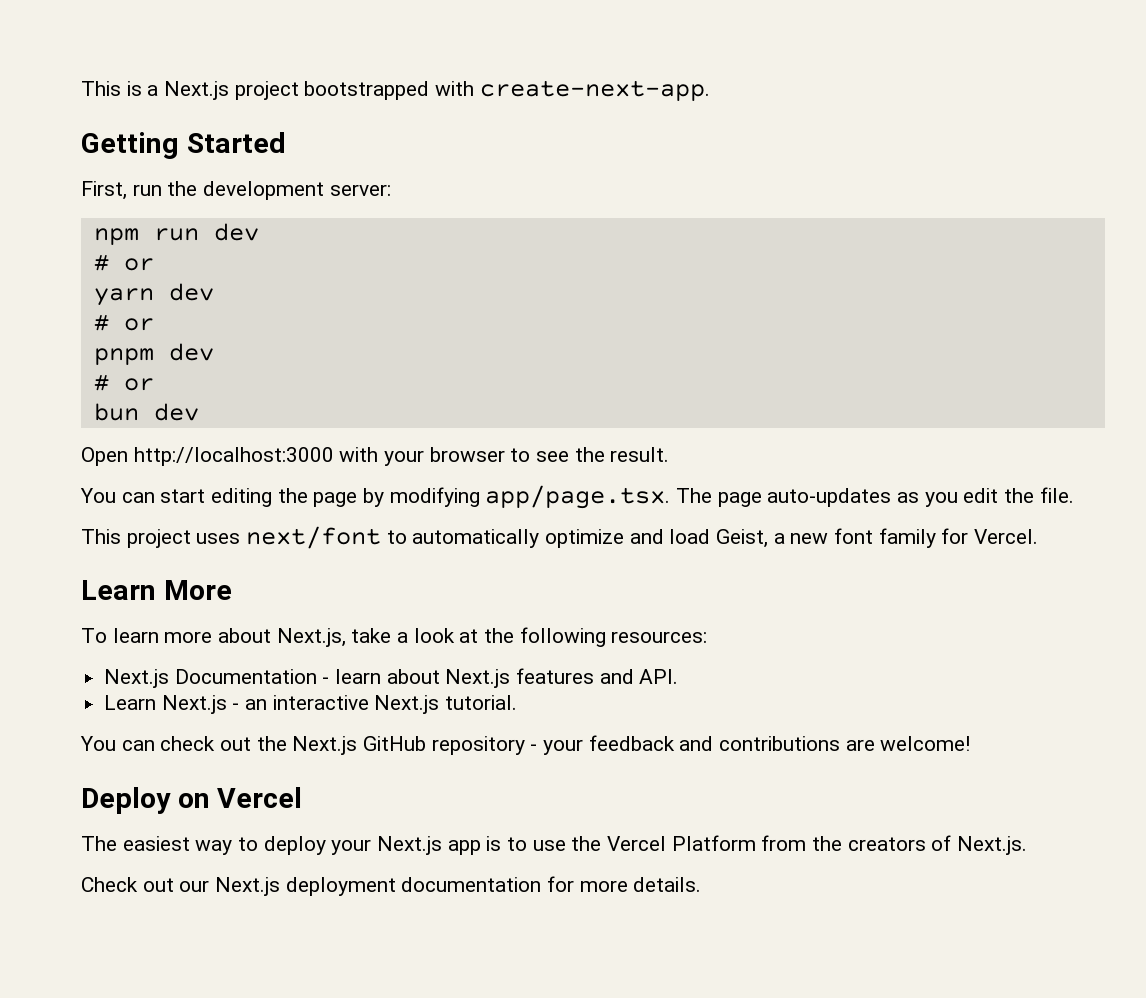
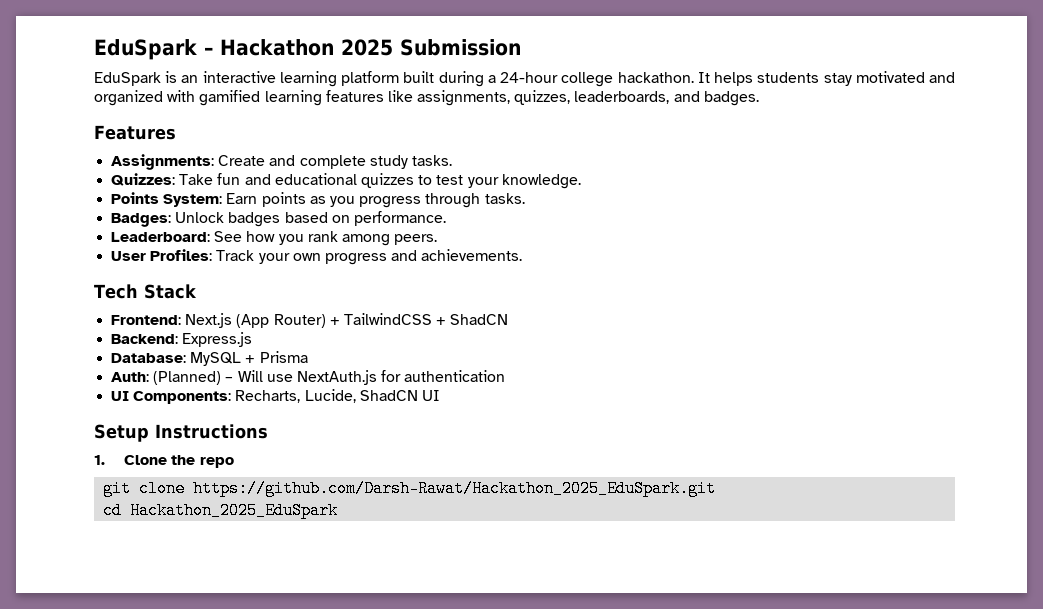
[81,80,710,101] [81,132,286,159] [81,181,391,200] [93,223,259,245] [93,254,154,271] [93,283,214,306] [93,314,154,331] [93,343,214,365] [93,374,154,391] [93,403,199,421] [81,447,670,466] [80,485,1074,509] [81,526,1039,549] [81,580,232,600] [81,627,708,647] [104,668,679,688] [104,695,518,714] [80,735,971,755] [81,787,303,814] [81,835,1028,855] [81,876,702,896] This is a Next.js project bootstrapped with create-next-app. // Getting Started // First, run the development server: // npm run dev // # or // yarn dev // # or // pnpm dev // # or // bun dev // Open http://localhost:3000 with your browser to see the result. // You can start editing the page by modifying app/page.tsx. The page auto-updates as you edit the file. // This project uses next/font to automatically optimize and load Geist, a new font family for Vercel. // Learn More // To learn more about Next.js, take a look at the following resources: // Next.js Documentation - learn about Next.js features and API. // Learn Next.js - an interactive Next.js tutorial. // You can check out the Next.js GitHub repository - your feedback and contributions are welcome! // Deploy on Vercel // The easiest way to deploy your Next.js app is to use the Vercel Platform from the creators of Next.js. // Check out our Next.js deployment documentation for more details. -> [94,39,521,60] [94,71,956,87] [94,90,759,106] [94,125,176,140] [111,154,452,170] [111,173,581,189] [111,192,525,208] [111,211,446,227] [111,231,438,246] [111,249,523,265] [94,284,197,299] [111,313,509,328] [111,332,253,347] [111,351,308,366] [111,370,506,385] [111,389,440,404] [94,424,268,442] [94,455,234,468] [103,480,717,497] [103,502,339,519] EduSpark – Hackathon 2025 Submission // EduSpark is an interactive learning platform built during a 24-hour college hackathon. It helps students stay motivated and organized with gamified learning features like assignments, quizzes, leaderboards, and badges. // Features // Assignments: Create and complete study tasks. // Quizzes: Take fun and educational quizzes to test your knowledge. // Points System: Earn points as you progress through tasks. // Badges: Unlock badges based on performance. // Leaderboard: See how you rank among peers. // User Profiles: Track your own progress and achievements. // Tech Stack // Frontend: Next.js (App Router) + TailwindCSS + ShadCN // Backend: Express.js // Database: MySQL + Prisma // Auth: (Planned) – Will use NextAuth.js for authentication // UI Components: Recharts, Lucide, ShadCN UI // Setup Instructions // 1. Clone the repo // git clone https://github.com/Darsh-Rawat/Hackathon_2025_EduSpark.git // cd Hackathon_2025_EduSpark

